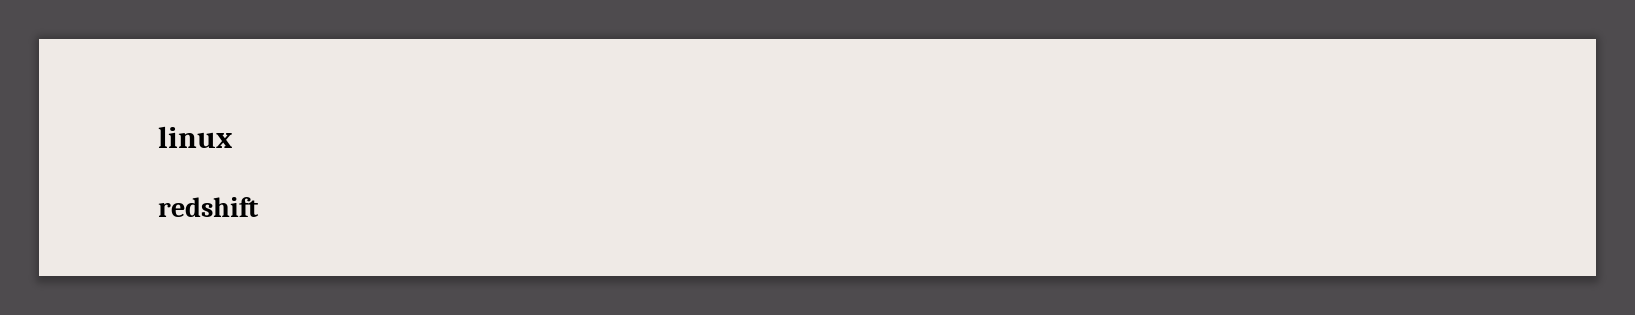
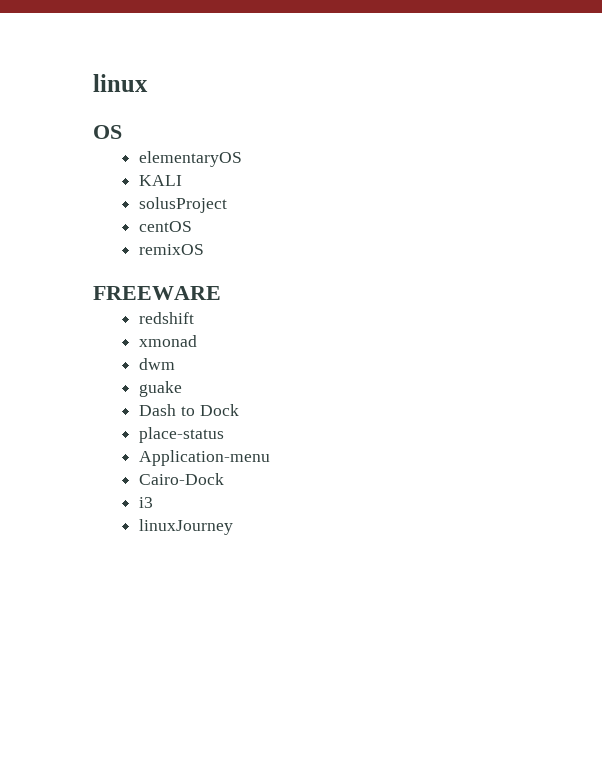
[158,197,259,217] redshift -> [93,125,122,139] [139,151,243,167] [139,175,183,186] [139,197,228,213] [139,221,193,232] [139,244,205,255] [93,286,221,300] [139,312,195,324] [139,335,198,347] [139,358,176,370] [139,381,183,397] [139,404,239,416] [139,427,225,443] [139,450,271,466] [139,473,225,485] [139,497,154,508] [139,519,234,535] OS // elementaryOS // KALI // solusProject // centOS // remixOS // FREEWARE // redshift // xmonad // dwm // guake // Dash to Dock // place-status // Application-menu // Cairo-Dock // i3 // linuxJourney

